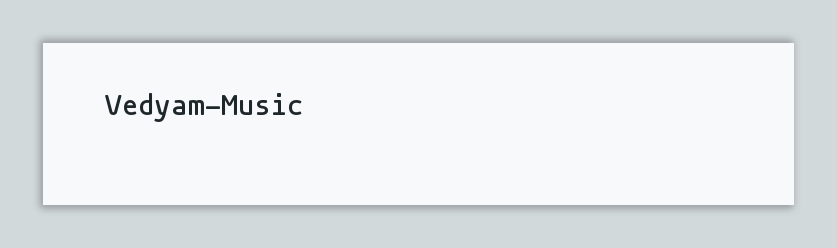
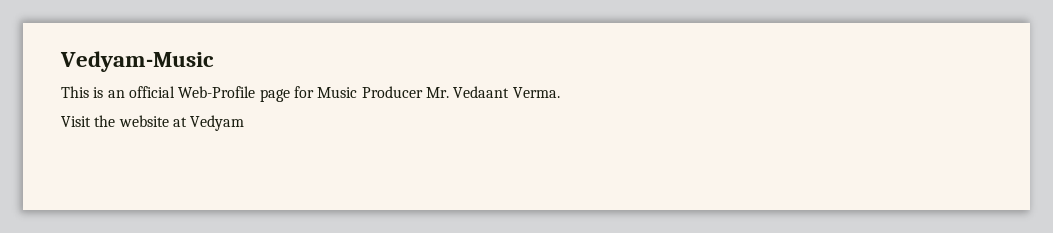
(303, 107) none -> [61,86,560,102] [61,115,245,131] // This is an official Web-Profile page for Music Producer Mr. Vedaant Verma. // Visit the website at Vedyam

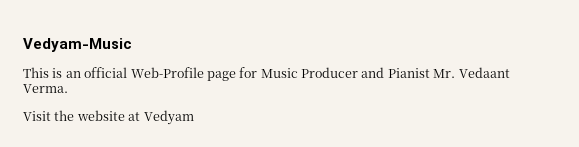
(423, 92) none -> [361,67,430,78] and Pianist

